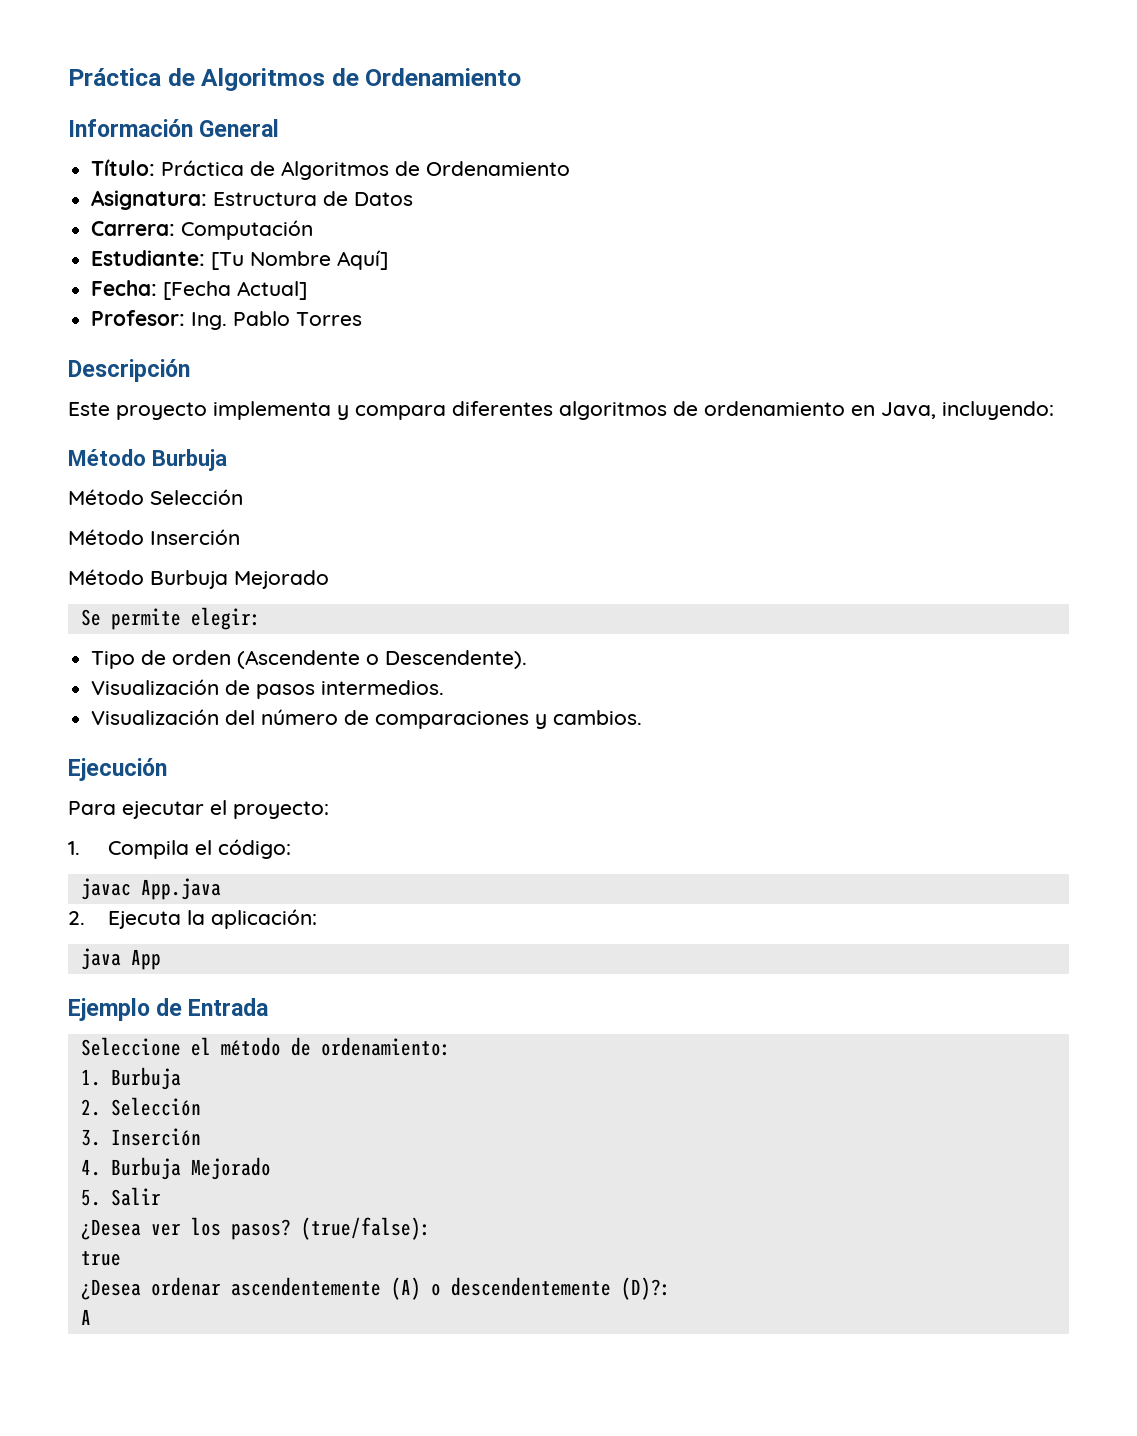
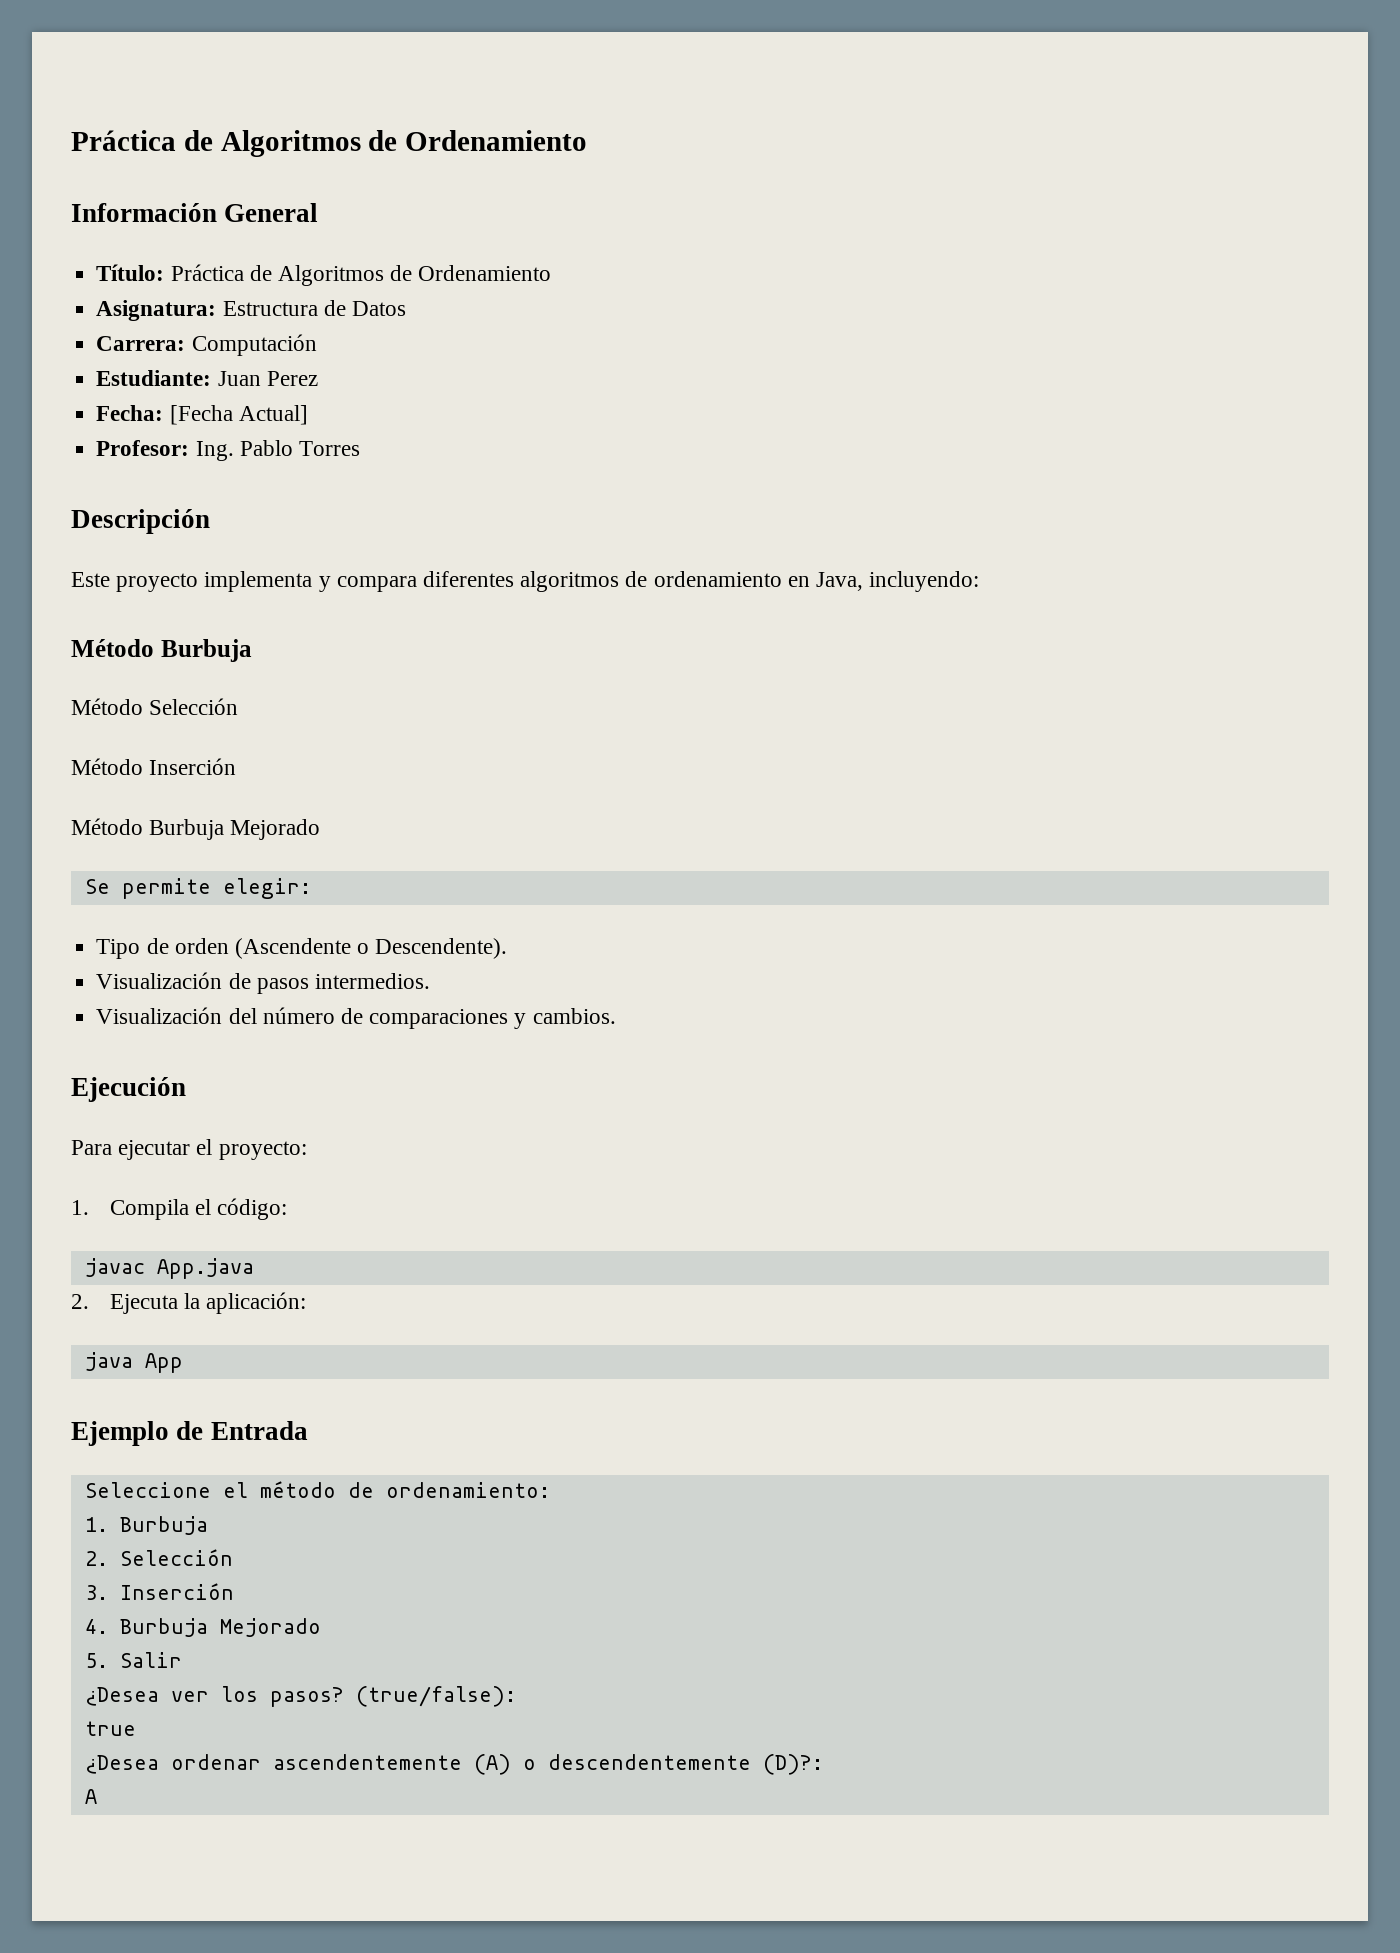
[211,250,389,270] [Tu Nombre Aquí] -> [217,371,318,386] Juan Perez

